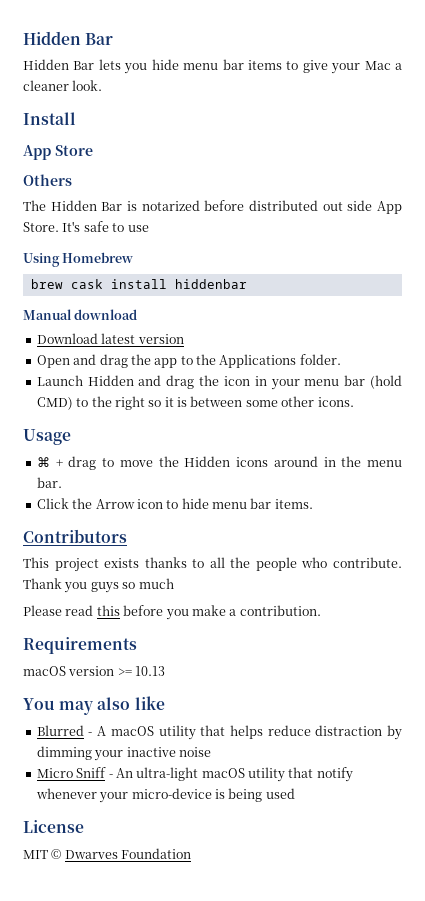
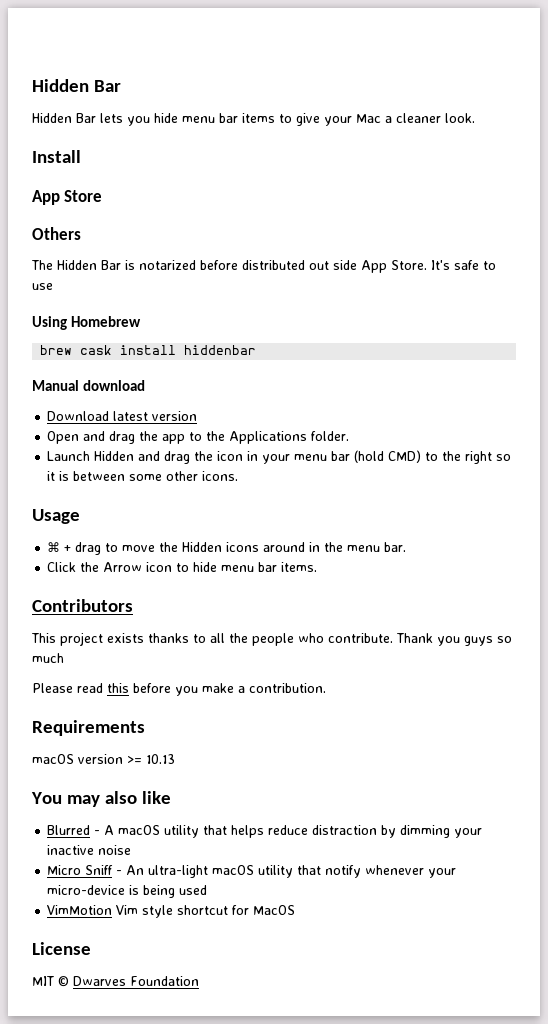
(295, 793) none -> [47,905,296,918] // VimMotion Vim style shortcut for MacOS

